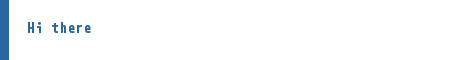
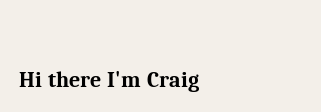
(91, 27) none -> [106,71,199,92] I'm Craig

